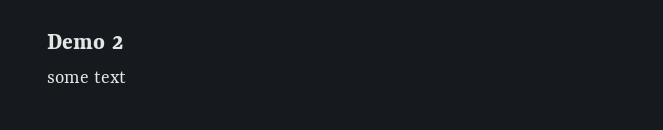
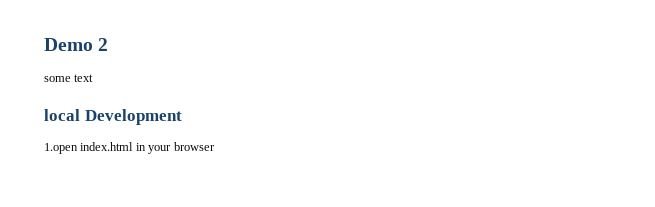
(127, 77) none -> [44,109,182,125] [44,142,215,154] // local Development // 1.open index.html in your browser

